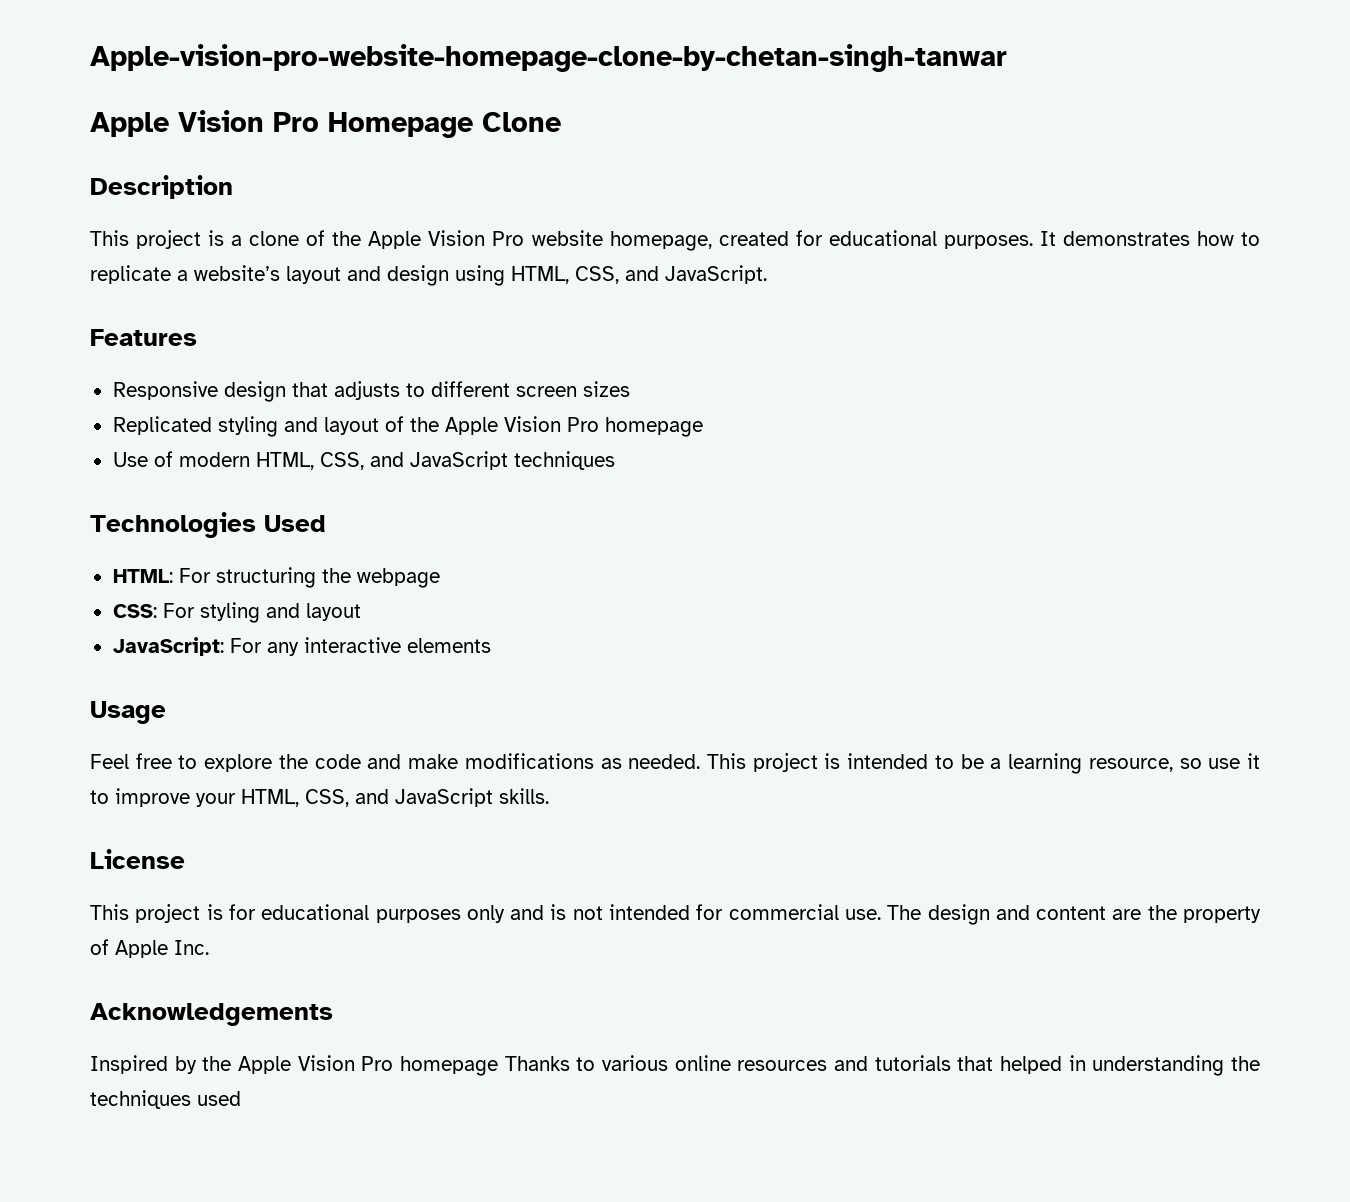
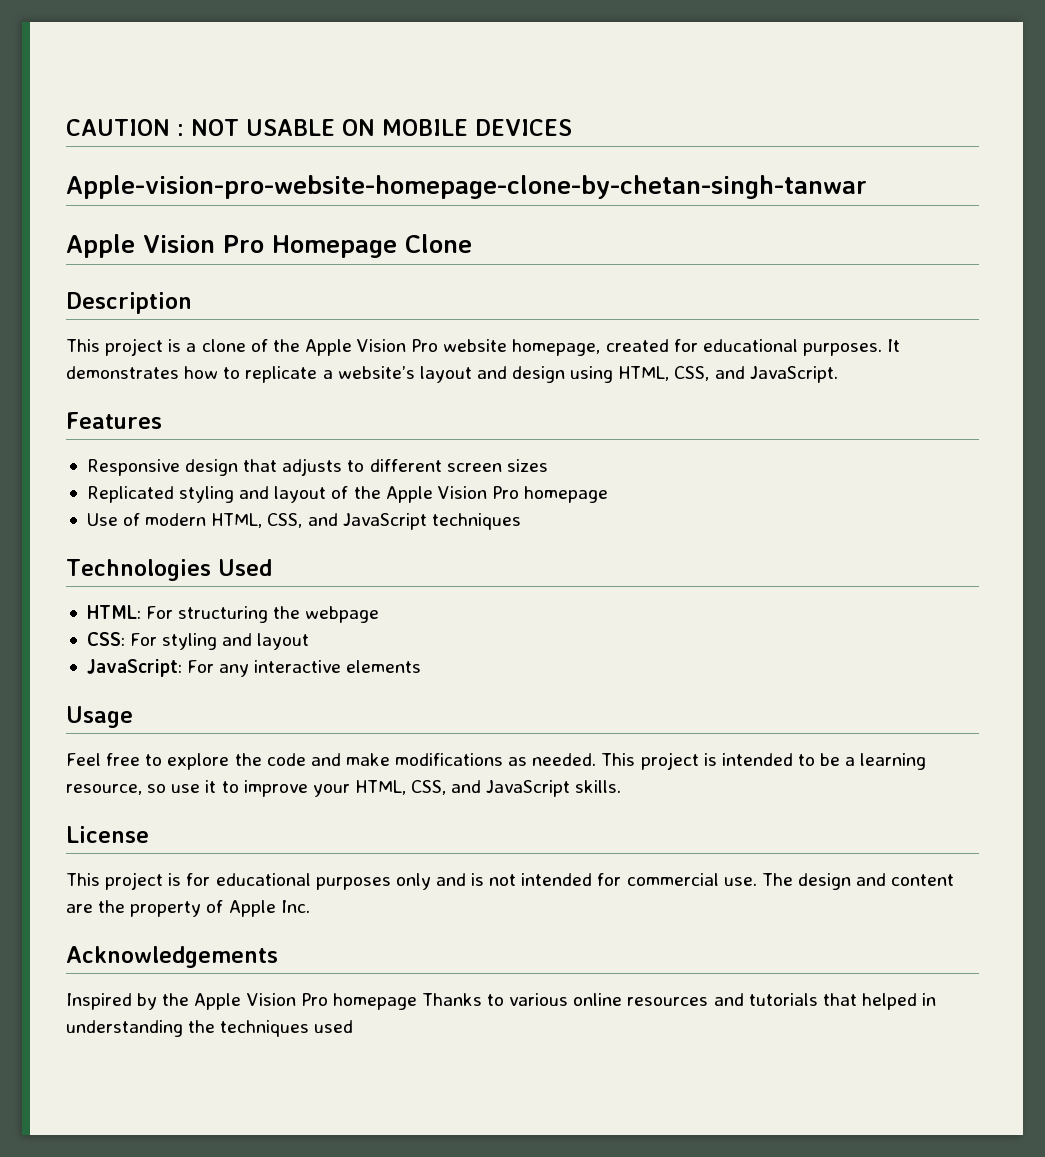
(90, 58) none -> [66,119,572,136] CAUTION : NOT USABLE ON MOBILE DEVICES //

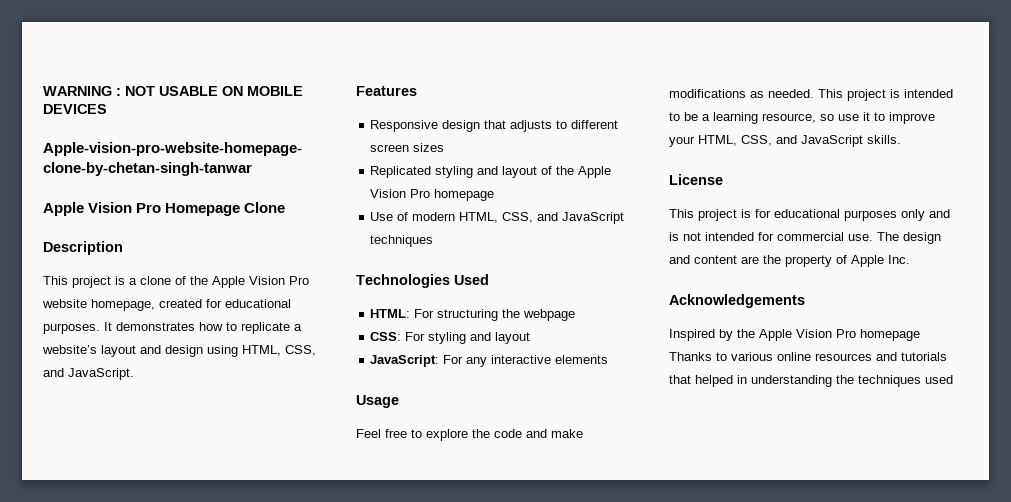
[66,119,170,136] CAUTION -> [43,86,112,96] WARNING

